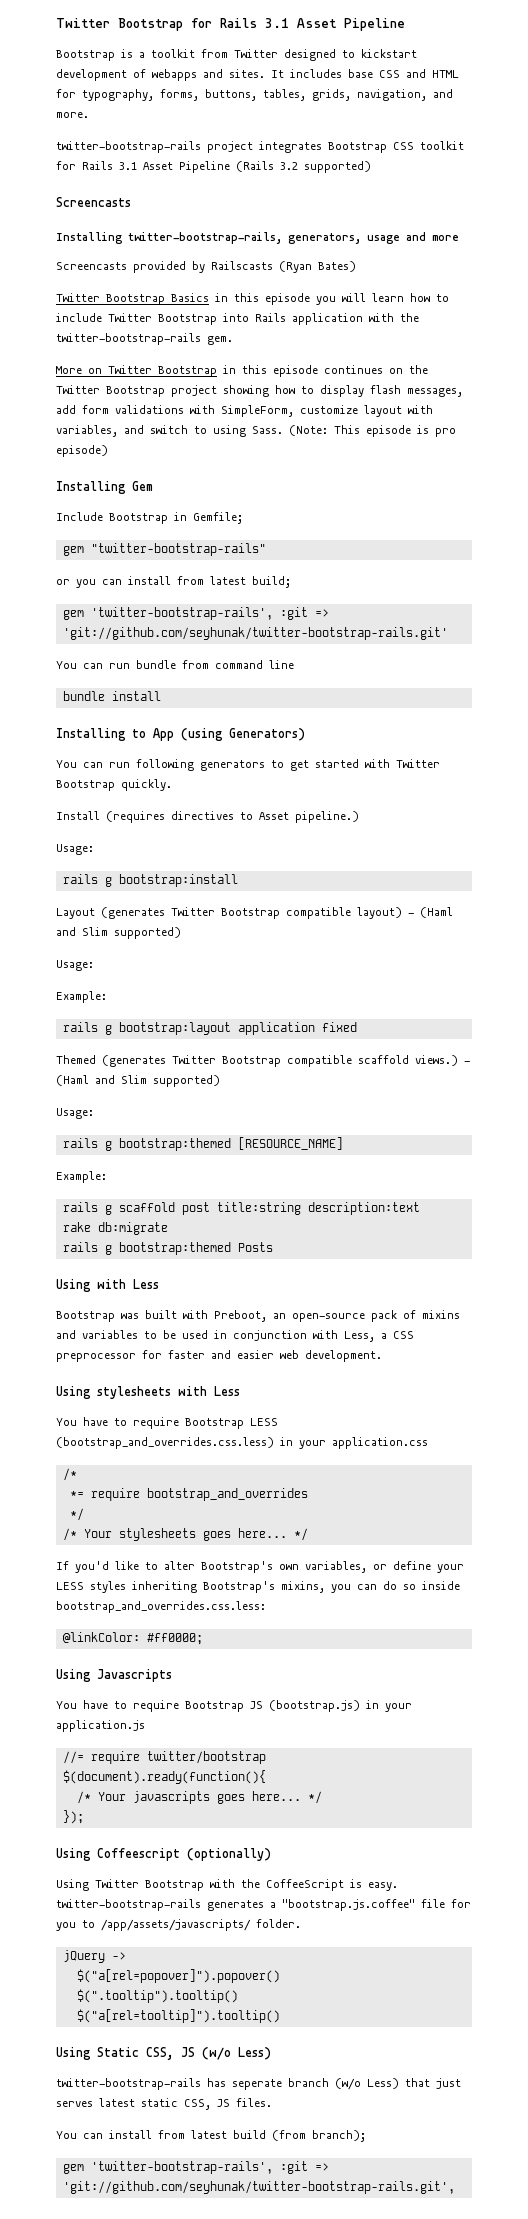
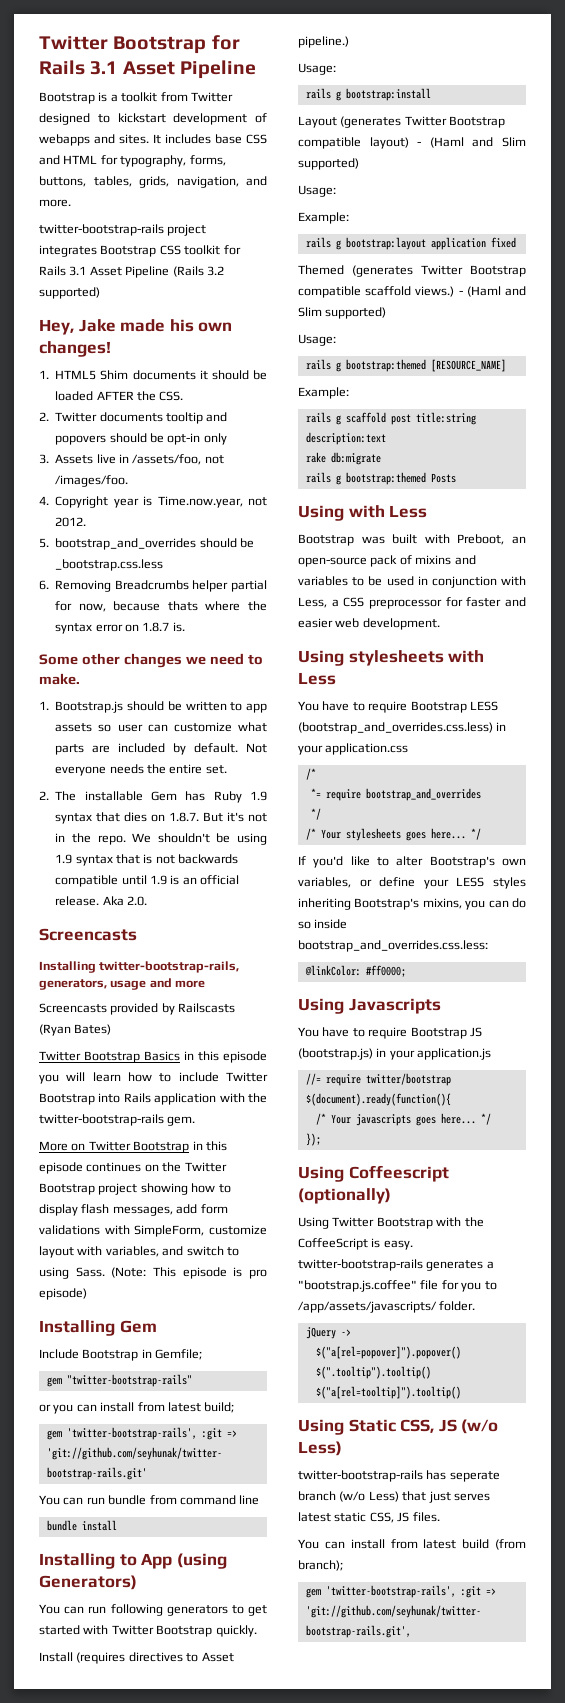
(371, 167) none -> [39,319,233,335] [39,341,111,357] [39,370,267,380] [55,391,184,401] [39,412,228,424] [55,433,227,445] [39,454,224,465] [55,475,129,487] [39,496,267,508] [55,517,87,527] [39,538,254,550] [55,559,164,571] [39,580,267,592] [55,601,267,612] [55,622,185,634] [39,653,263,668] [39,673,80,685] [39,701,267,713] [55,722,267,732] [55,743,267,755] [55,764,227,776] [39,791,267,803] [55,812,267,824] [55,833,267,845] [55,854,239,866] [55,875,240,887] [55,896,147,906] // Hey, Jake made his own changes! // 1. HTML5 Shim documents it should be loaded AFTER the CSS. // 2. Twitter documents tooltip and popovers should be opt-in only // 3. Assets live in /assets/foo, not /images/foo. // 4. Copyright year is Time.now.year, not 2012. // 5. bootstrap_and_overrides should be _bootstrap.css.less // 6. Removing Breadcrumbs helper partial for now, because thats where the syntax error on 1.8.7 is. // Some other changes we need to make. // 1. Bootstrap.js should be written to app assets so user can customize what parts are included by default. Not everyone needs the entire set. // 2. The installable Gem has Ruby 1.9 syntax that dies on 1.8.7. But it's not in the repo. We shouldn't be using 1.9 syntax that is not backwards compatible until 1.9 is an official release. Aka 2.0.

